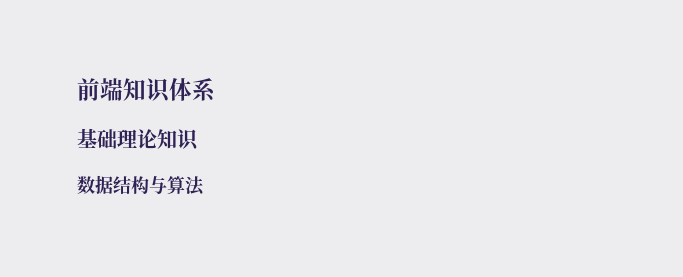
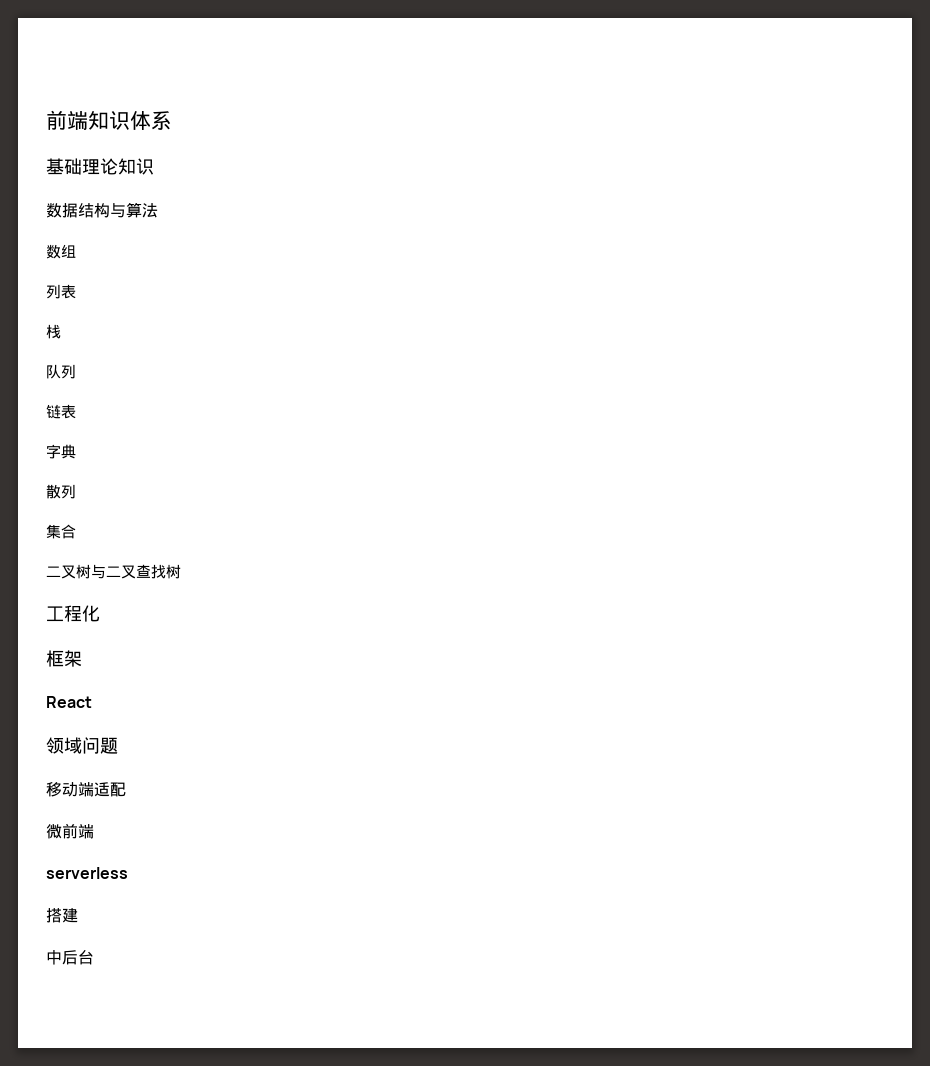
(205, 186) none -> [46,244,76,259] [46,284,76,299] [46,324,61,339] [46,364,76,379] [46,404,76,419] [46,444,76,459] [46,484,76,499] [46,524,76,539] [46,564,181,579] [46,605,100,622] [46,650,82,667] [46,696,92,708] [46,737,118,754] [46,782,126,797] [46,823,94,839] [46,867,128,879] [46,908,78,923] [46,950,94,965] // 数组 // 列表 // 栈 // 队列 // 链表 // 字典 // 散列 // 集合 // 二叉树与二叉查找树 // 工程化 // 框架 // React // 领域问题 // 移动端适配 // 微前端 // serverless // 搭建 // 中后台

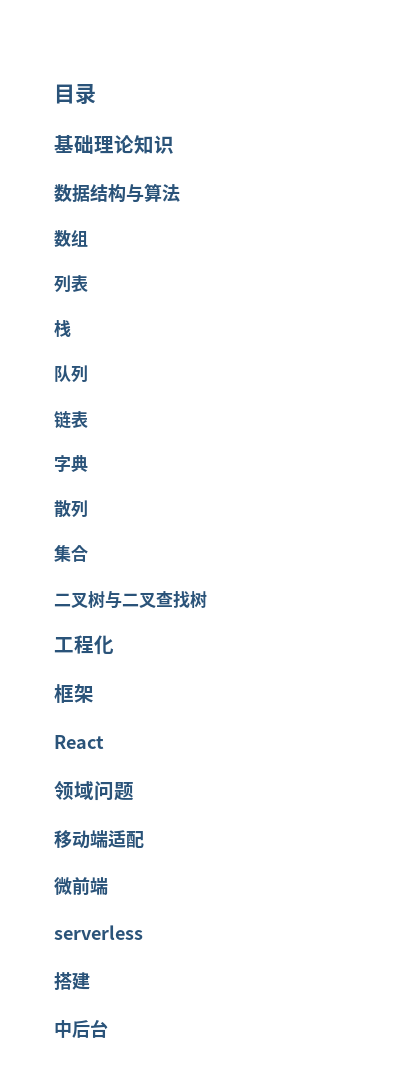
[46,110,172,130] 前端知识体系 -> [54,83,96,105] 目录

